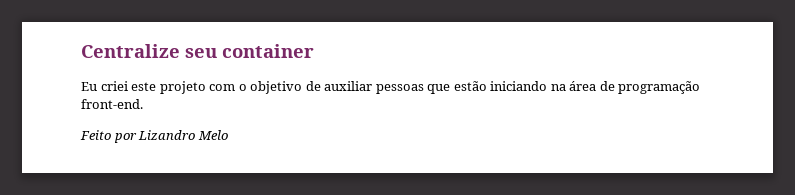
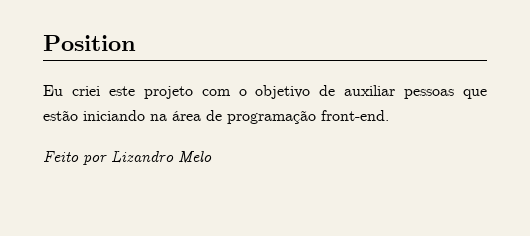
[81,44,314,58] Centralize seu container -> [43,35,136,51] Position

